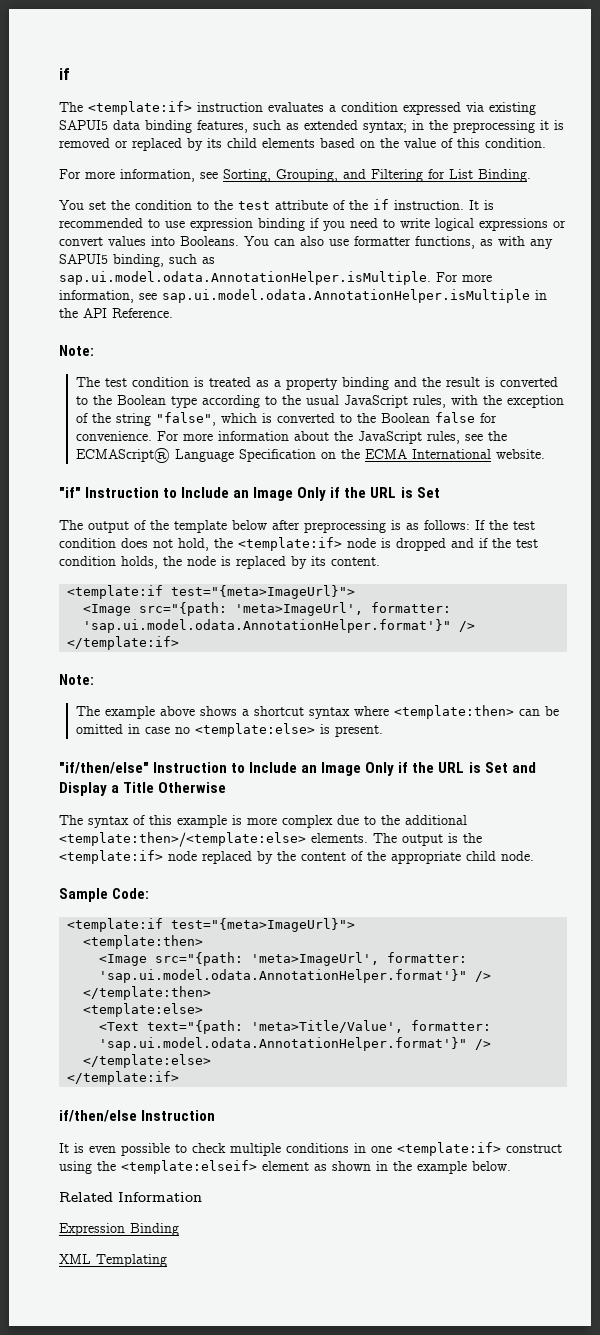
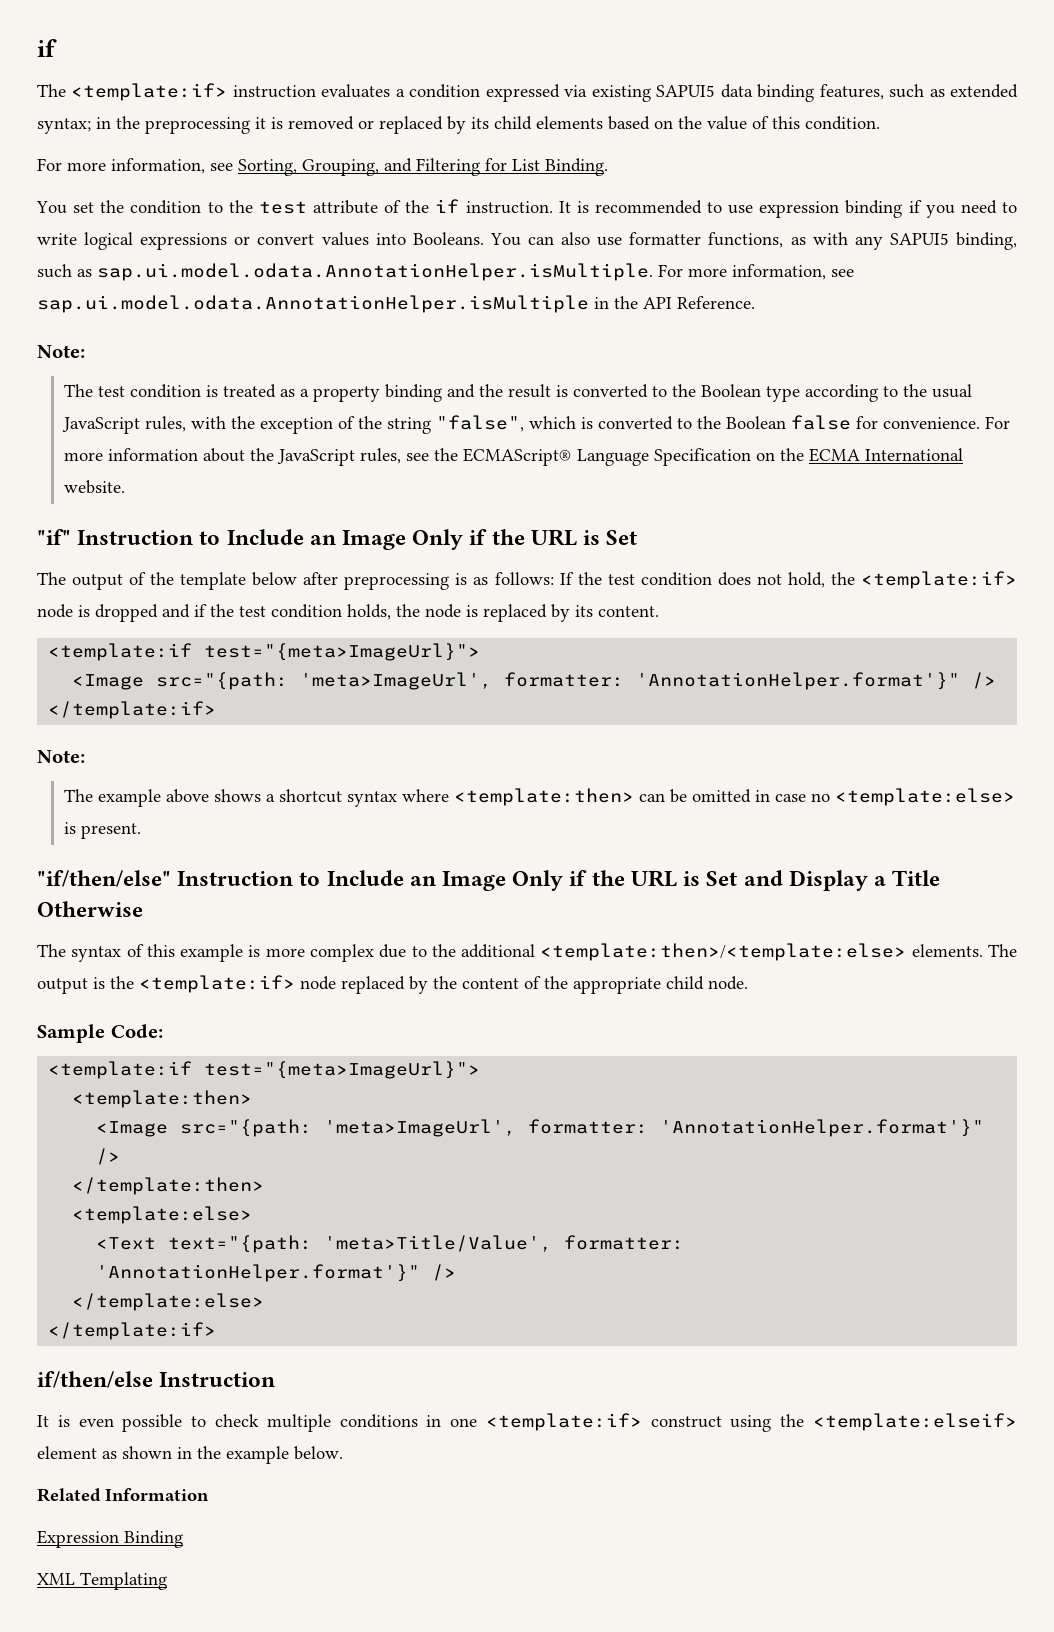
[83,619,452,633] 'sap.ui.model.odata.AnnotationHelper.format'}" -> [636,672,961,690] 'AnnotationHelper.format'}"
[99,969,468,983] 'sap.ui.model.odata.AnnotationHelper.format'}" -> [660,1119,985,1137] 'AnnotationHelper.format'}"
[99,1037,468,1051] 'sap.ui.model.odata.AnnotationHelper.format'}" -> [96,1264,421,1282] 'AnnotationHelper.format'}"

